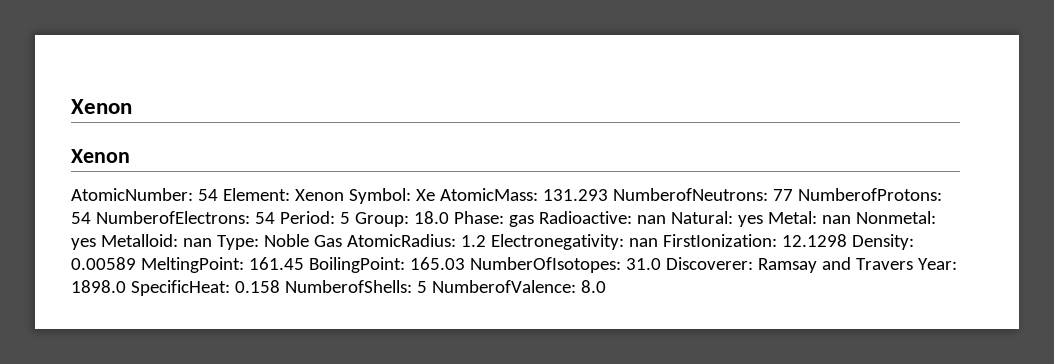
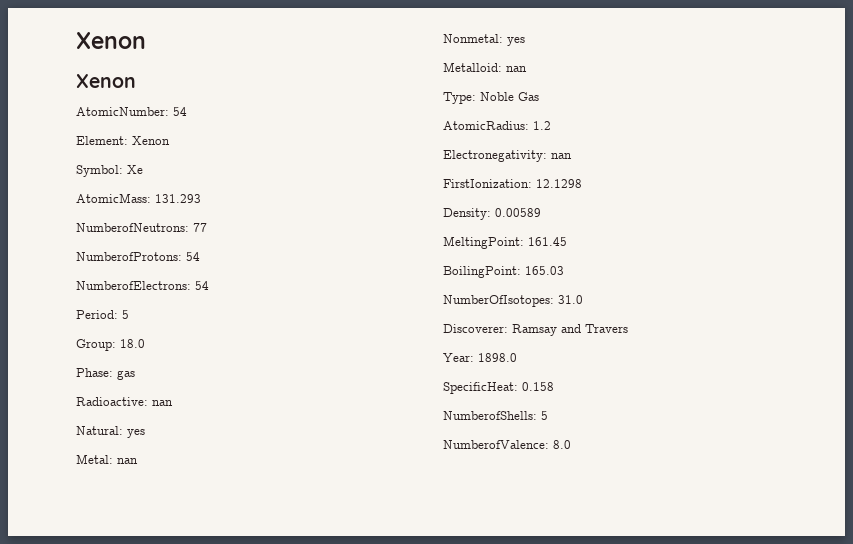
(218, 195) none -> (187, 111) //
(344, 195) none -> (170, 140) //
(435, 195) none -> (143, 169) //
(608, 195) none -> (201, 198) //
(793, 195) none -> (207, 227) //
(91, 218) none -> (200, 256) //
(275, 218) none -> (209, 285) //
(350, 218) none -> (129, 314) //
(449, 217) none -> (145, 343) //
(534, 221) none -> (135, 375) //
(666, 219) none -> (173, 403) //
(763, 221) none -> (145, 433) //
(851, 219) none -> (138, 461) //
(96, 244) none -> (525, 41) //
(212, 242) none -> (527, 69) //
(342, 241) none -> (539, 96) //
(486, 241) none -> (551, 125) //
(658, 242) none -> (572, 156) //
(847, 240) none -> (582, 183) //
(136, 263) none -> (541, 212) //
(304, 263) none -> (567, 241) //
(465, 263) none -> (564, 270) //
(661, 264) none -> (583, 299) //
(913, 264) none -> (628, 328) //
(126, 286) none -> (517, 357) //
(280, 286) none -> (554, 386) //
(427, 287) none -> (548, 415) //

